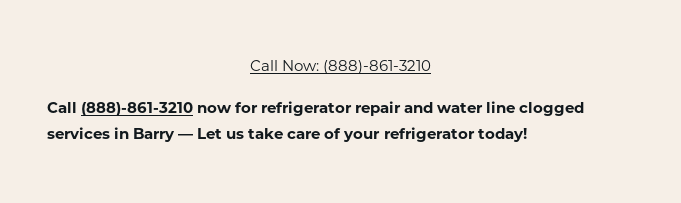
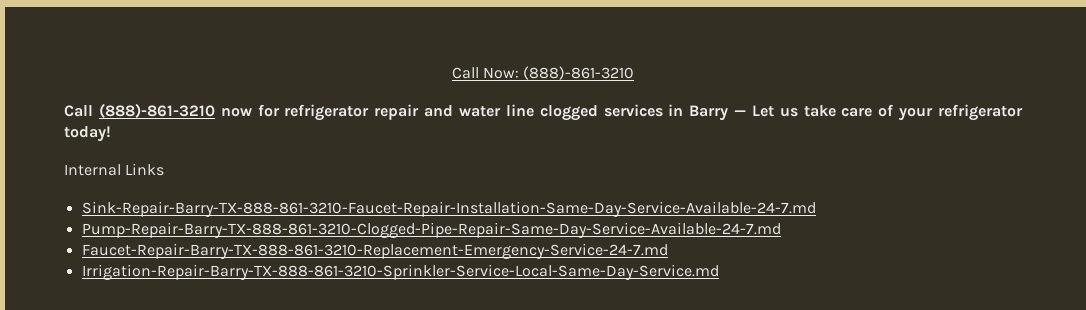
(527, 135) none -> [64,163,165,176] [81,201,816,217] [81,222,781,238] [81,243,668,259] [81,264,719,280] // Internal Links // Sink-Repair-Barry-TX-888-861-3210-Faucet-Repair-Installation-Same-Day-Service-Available-24-7.md // Pump-Repair-Barry-TX-888-861-3210-Clogged-Pipe-Repair-Same-Day-Service-Available-24-7.md // Faucet-Repair-Barry-TX-888-861-3210-Replacement-Emergency-Service-24-7.md // Irrigation-Repair-Barry-TX-888-861-3210-Sprinkler-Service-Local-Same-Day-Service.md

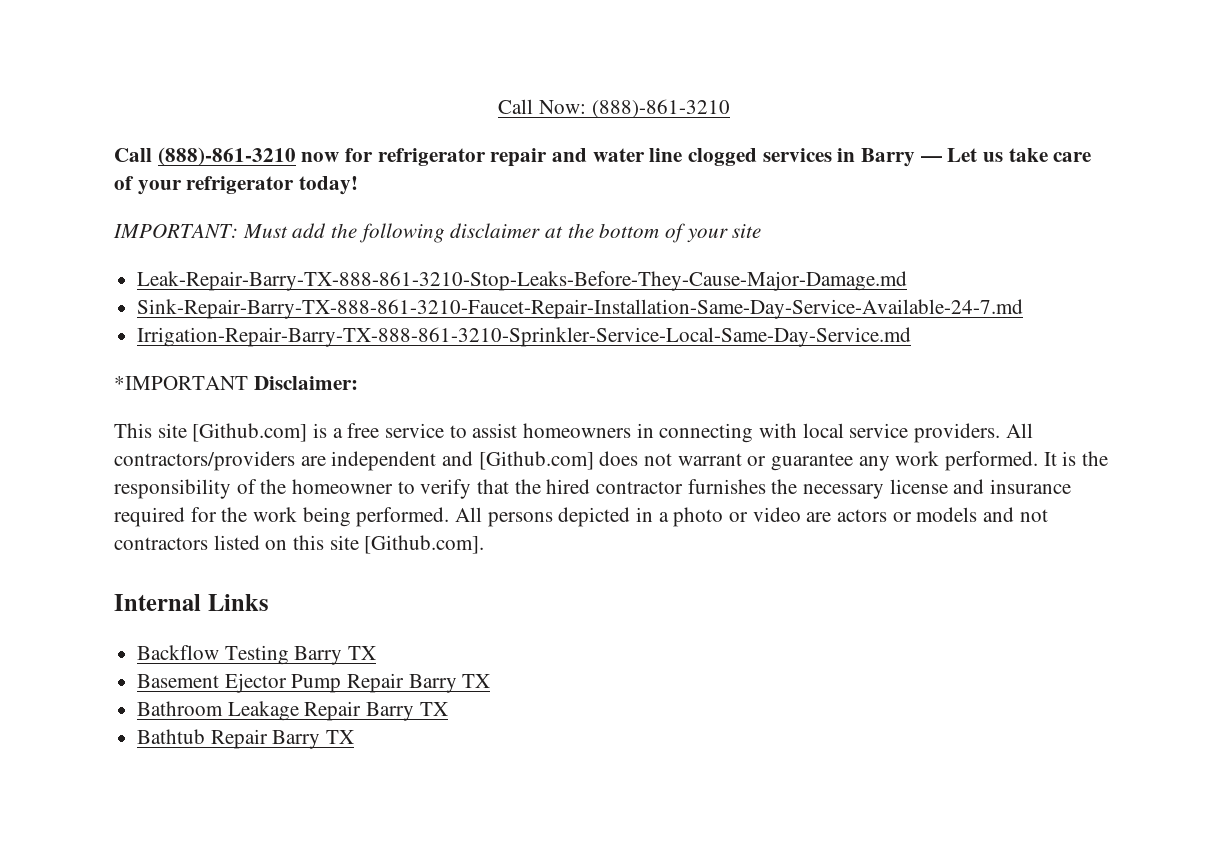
[64,163,165,176] [81,201,816,217] [81,222,781,238] [81,243,668,259] [81,264,719,280] Internal Links // Sink-Repair-Barry-TX-888-861-3210-Faucet-Repair-Installation-Same-Day-Service-Available-24-7.md // Pump-Repair-Barry-TX-888-861-3210-Clogged-Pipe-Repair-Same-Day-Service-Available-24-7.md // Faucet-Repair-Barry-TX-888-861-3210-Replacement-Emergency-Service-24-7.md // Irrigation-Repair-Barry-TX-888-861-3210-Sprinkler-Service-Local-Same-Day-Service.md -> [113,223,762,243] [137,271,908,291] [137,299,1024,319] [137,327,912,347] [114,376,358,390] [114,423,1033,443] [114,451,1109,471] [114,479,1072,499] [114,507,1048,527] [114,535,485,554] [114,594,269,611] [137,645,377,665] [137,673,491,693] [137,701,448,721] [137,729,355,749] IMPORTANT: Must add the following disclaimer at the bottom of your site // Leak-Repair-Barry-TX-888-861-3210-Stop-Leaks-Before-They-Cause-Major-Damage.md // Sink-Repair-Barry-TX-888-861-3210-Faucet-Repair-Installation-Same-Day-Service-Available-24-7.md // Irrigation-Repair-Barry-TX-888-861-3210-Sprinkler-Service-Local-Same-Day-Service.md // *IMPORTANT Disclaimer: // This site [Github.com] is a free service to assist homeowners in connecting with local service providers. All contractors/providers are independent and [Github.com] does not warrant or guarantee any work performed. It is the responsibility of the homeowner to verify that the hired contractor furnishes the necessary license and insurance required for the work being performed. All persons depicted in a photo or video are actors or models and not contractors listed on this site [Github.com]. // Internal Links // Backflow Testing Barry TX // Basement Ejector Pump Repair Barry TX // Bathroom Leakage Repair Barry TX // Bathtub Repair Barry TX

